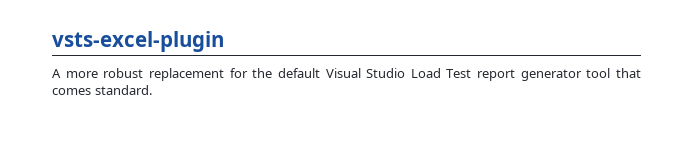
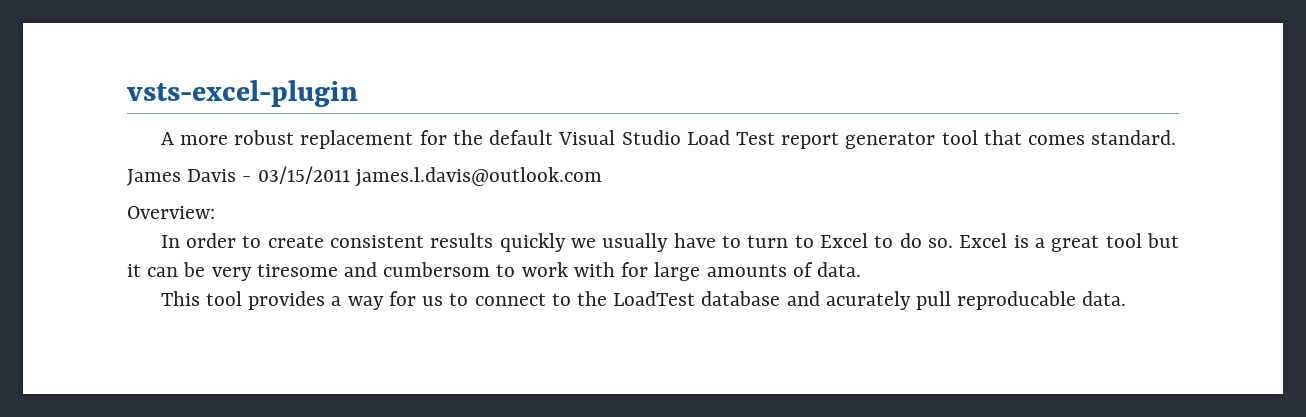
(152, 90) none -> [127,166,602,187] [127,206,215,219] [160,233,1179,252] [127,262,861,281] [160,291,1127,310] // James Davis - 03/15/2011 james.l.davis@outlook.com // Overview: // In order to create consistent results quickly we usually have to turn to Excel to do so. Excel is a great tool but it can be very tiresome and cumbersom to work with for large amounts of data. // This tool provides a way for us to connect to the LoadTest database and acurately pull reproducable data.

